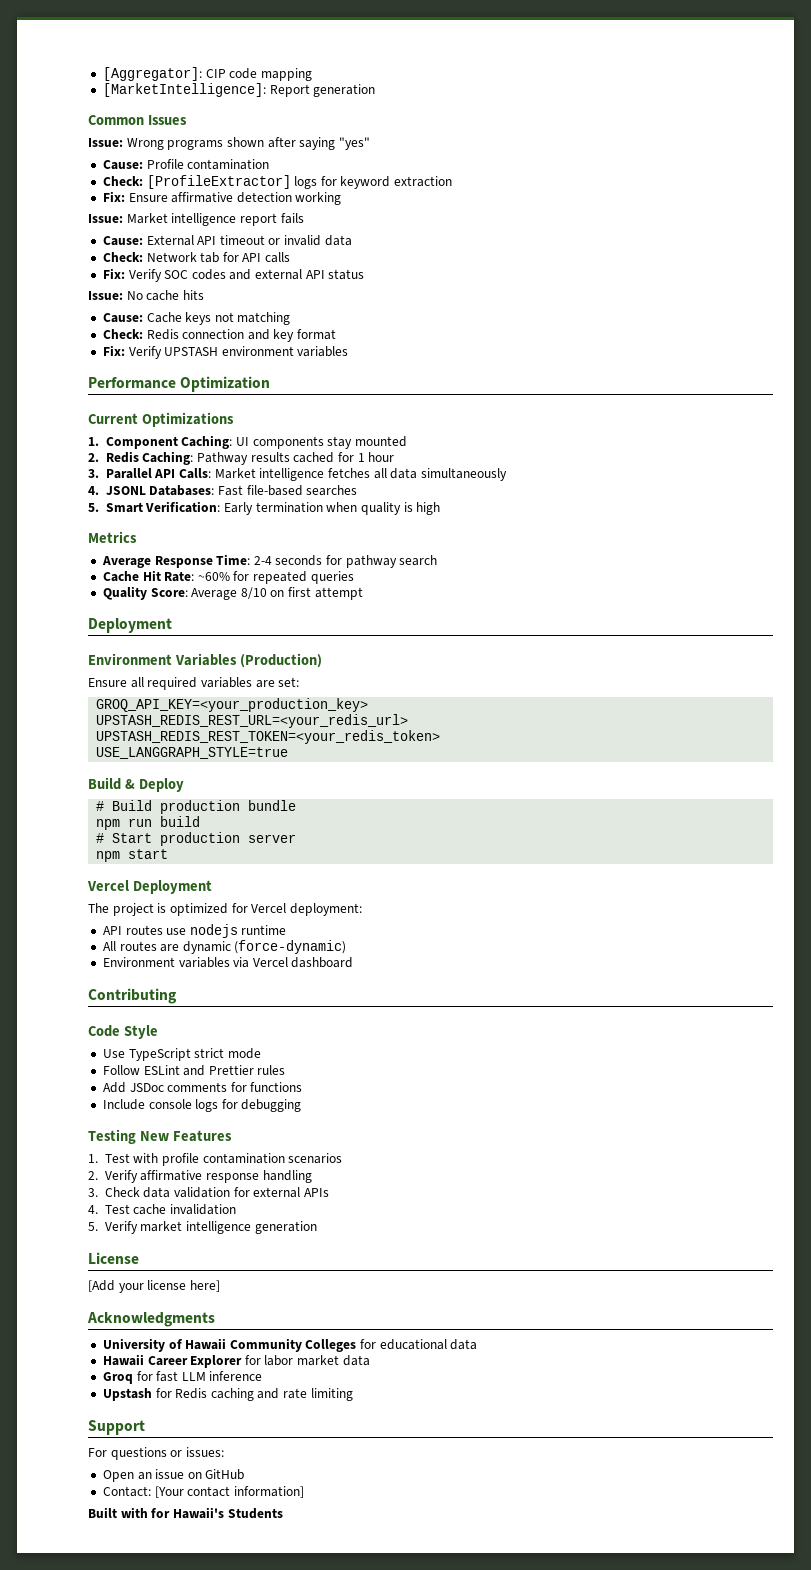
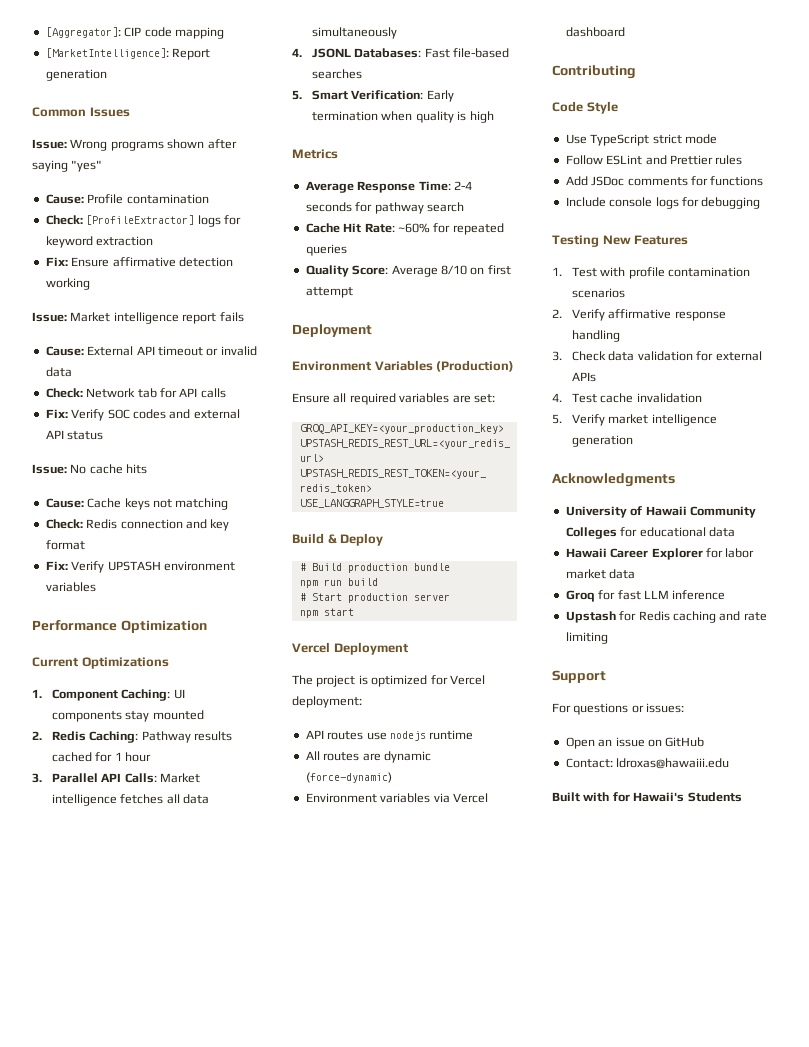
[88,1252,139,1264] [88,1280,220,1293] // License // [Add your license here] -> (634, 441) none
[154,1486,304,1498] [Your contact information] -> [616,758,730,769] ldroxas@hawaiii.edu

